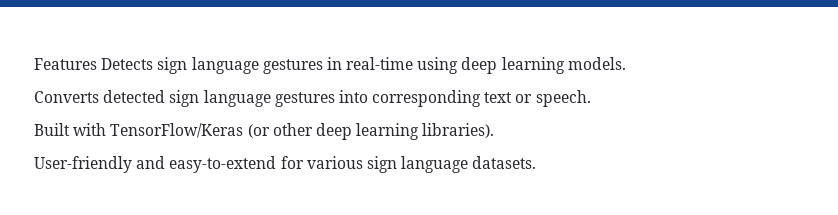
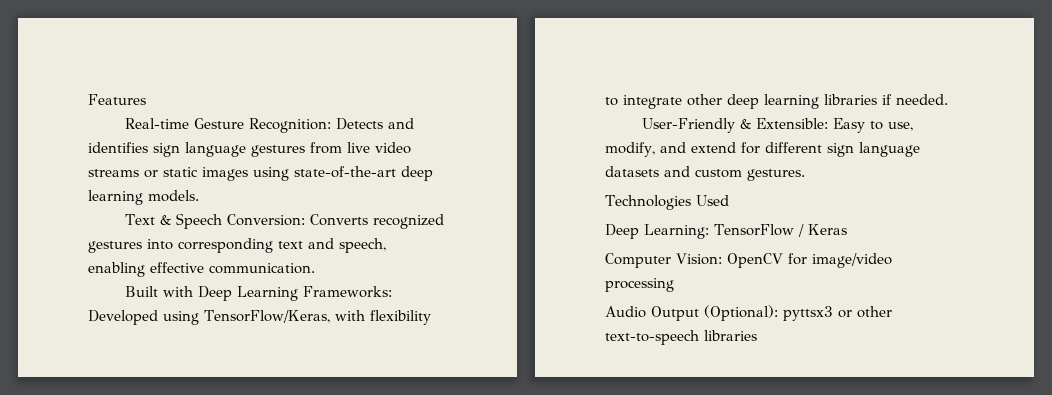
[101,57,626,74] [34,90,591,107] [34,123,495,140] [34,156,537,173] Detects sign language gestures in real-time using deep learning models. // Converts detected sign language gestures into corresponding text or speech. // Built with TensorFlow/Keras (or other deep learning libraries). // User-friendly and easy-to-extend for various sign language datasets. -> [125,118,415,133] [88,142,411,157] [88,166,433,181] [88,190,199,205] [125,213,445,229] [88,238,386,253] [88,262,315,277] [125,286,393,301] [88,310,431,325] [605,94,948,109] [642,118,914,133] [605,142,920,157] [605,166,805,181] [605,195,729,210] [605,224,847,239] [605,253,892,268] [605,278,674,292] [605,305,892,321] [605,330,757,345] // Real-time Gesture Recognition: Detects and identifies sign language gestures from live video streams or static images using state-of-the-art deep learning models. // Text & Speech Conversion: Converts recognized gestures into corresponding text and speech, enabling effective communication. // Built with Deep Learning Frameworks: Developed using TensorFlow/Keras, with flexibility to integrate other deep learning libraries if needed. // User-Friendly & Extensible: Easy to use, modify, and extend for different sign language datasets and custom gestures. // Technologies Used // Deep Learning: TensorFlow / Keras // Computer Vision: OpenCV for image/video processing // Audio Output (Optional): pyttsx3 or other text-to-speech libraries

